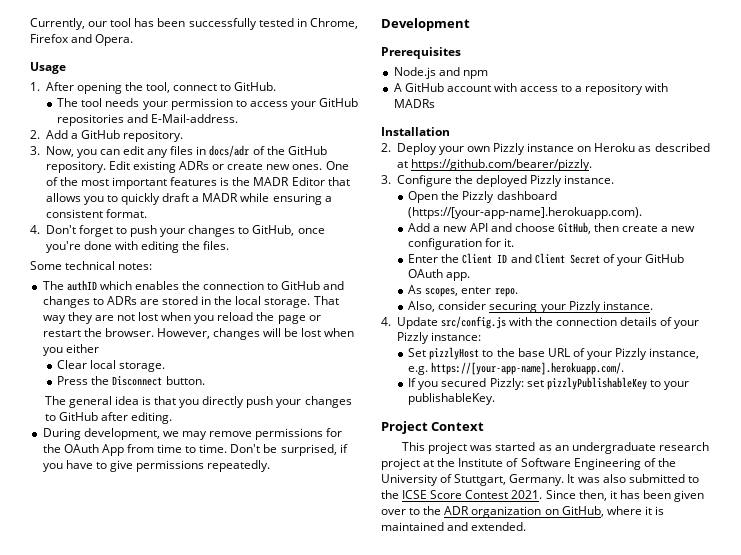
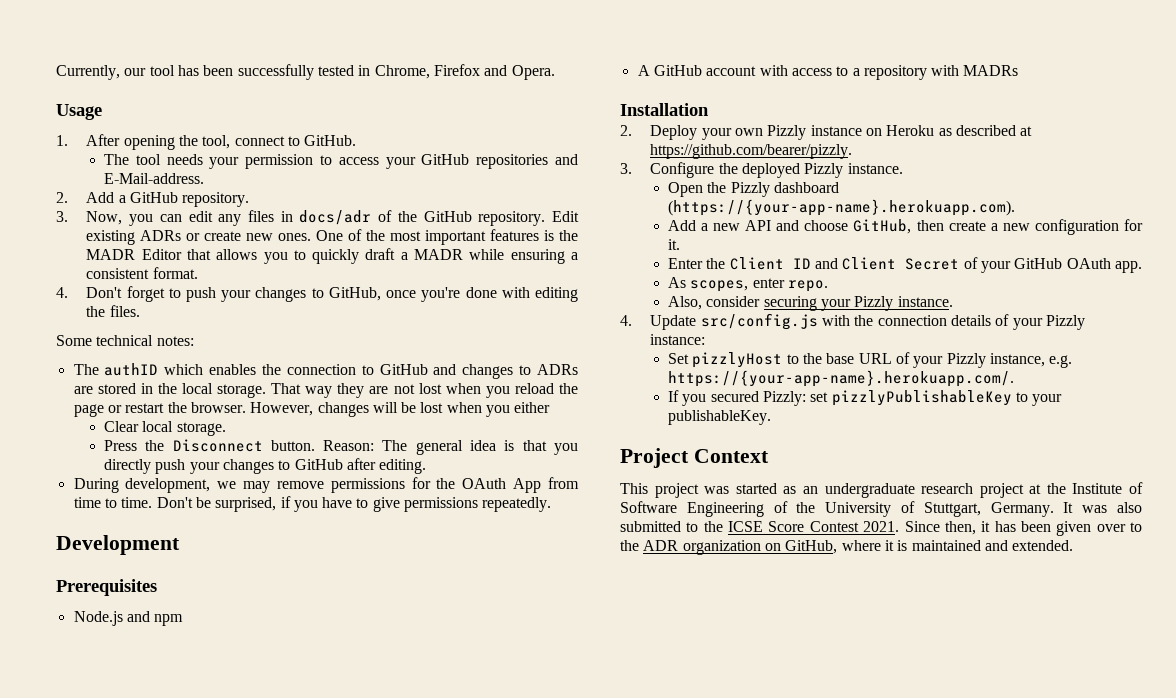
(205, 380) // -> [323,440,375,451] Reason:
[408,207,643,219] (https://[your-app-name].herokuapp.com). -> [667,199,1015,216] (https://{your-app-name}.herokuapp.com).
[431,362,625,375] https://[your-app-name].herokuapp.com/. -> [667,370,1014,387] https://{your-app-name}.herokuapp.com/.

